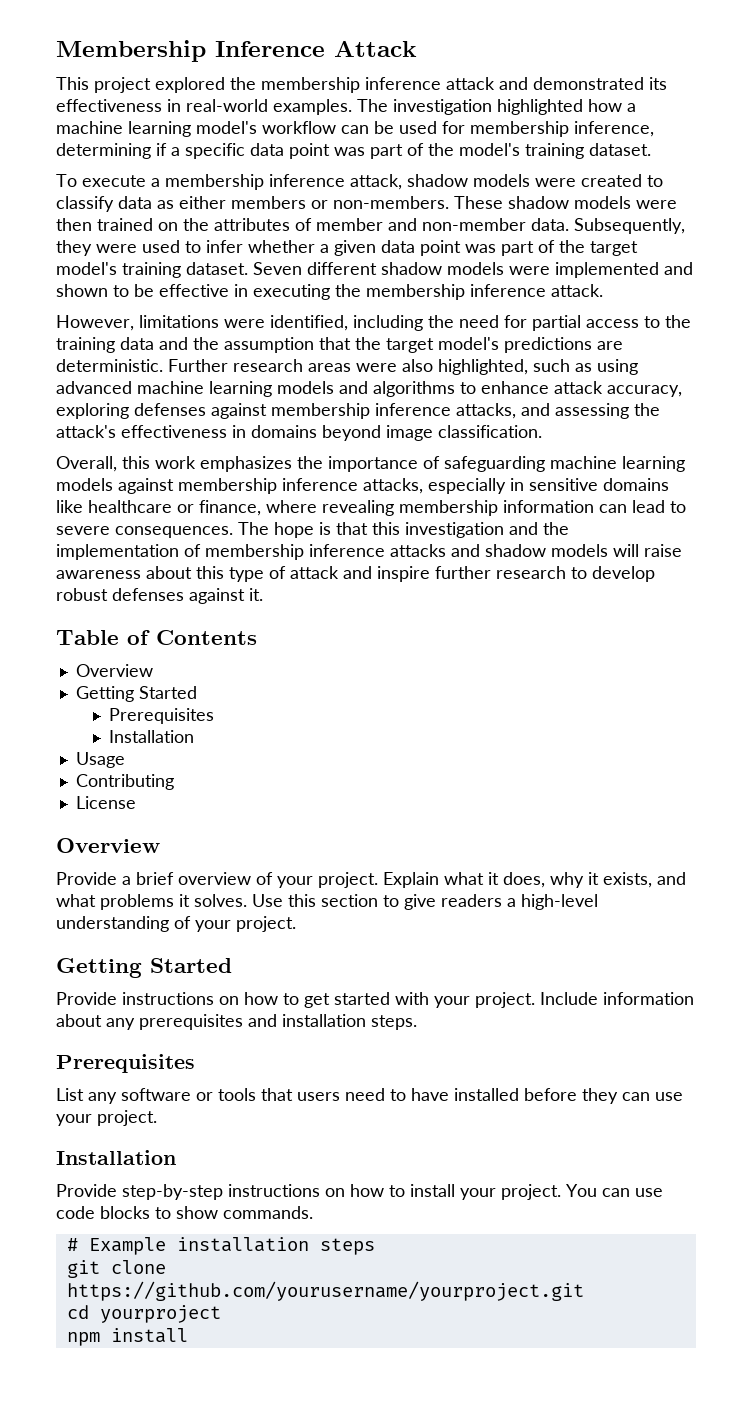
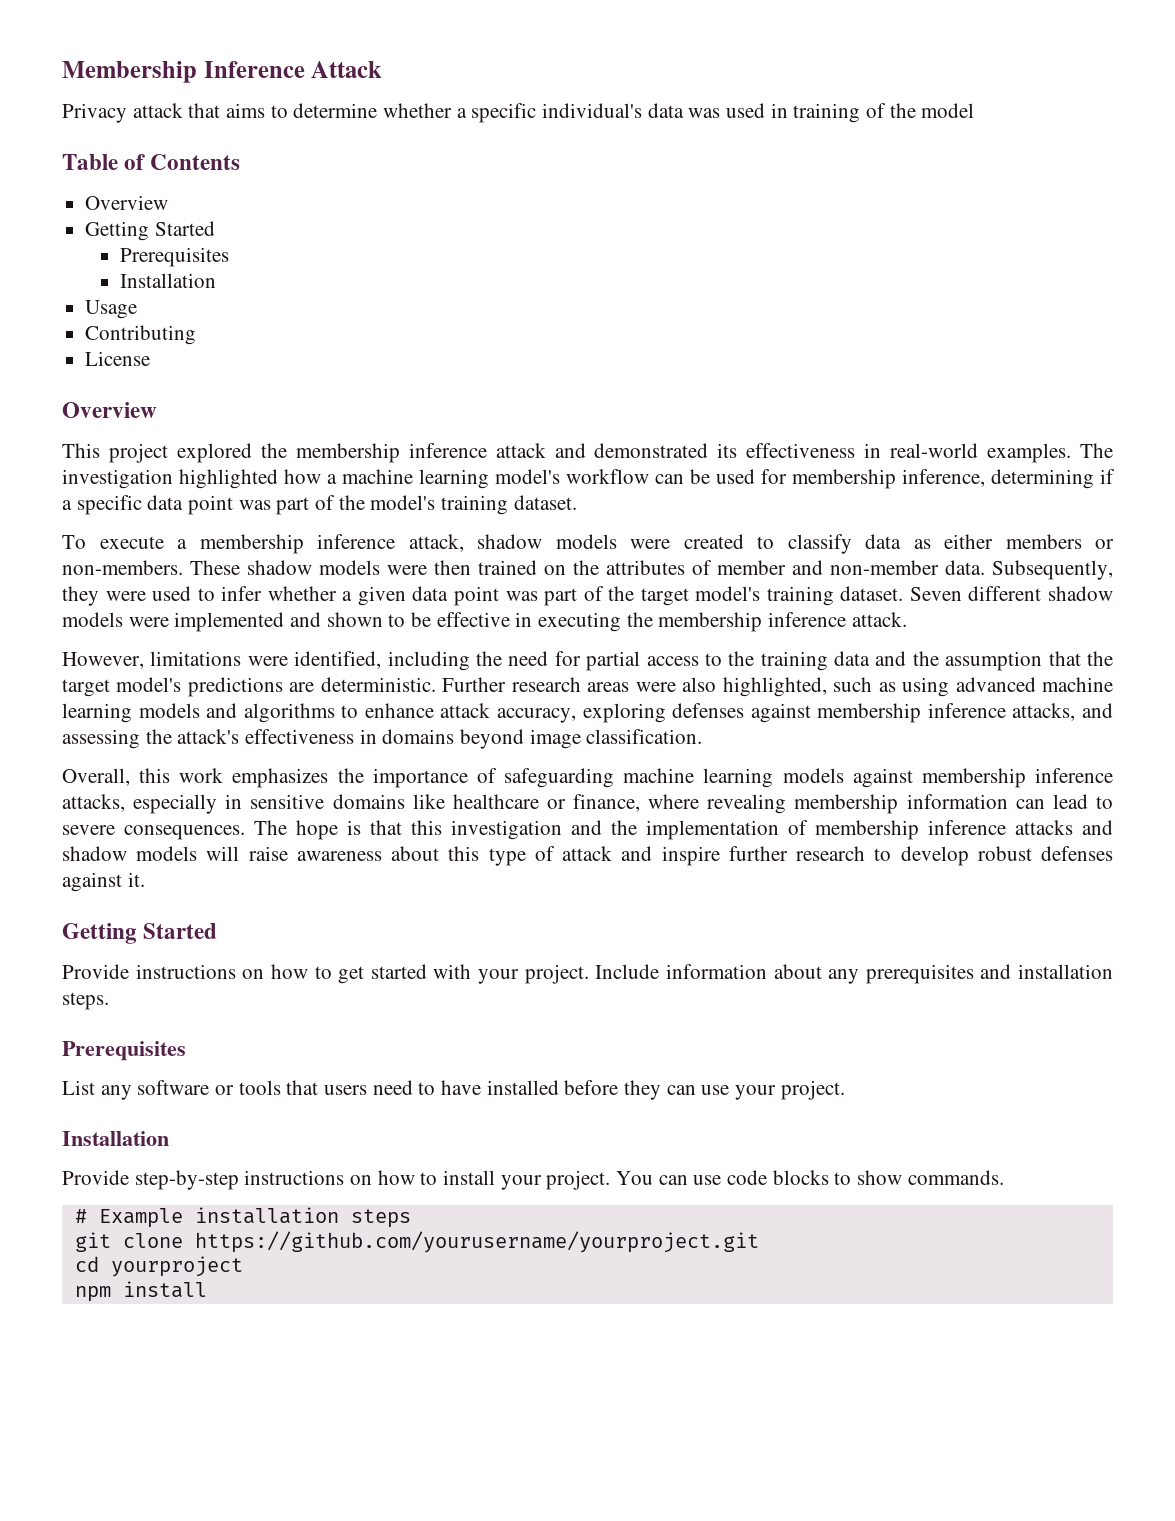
(417, 48) none -> [62,103,975,123] [62,154,241,170] [85,195,169,210] [85,221,215,241] [119,247,229,267] [119,273,216,288] [85,300,138,319] [85,325,197,345] [85,351,151,366] [62,402,157,418] // Privacy attack that aims to determine whether a specific individual's data was used in training of the model // Table of Contents // Overview // Getting Started // Prerequisites // Installation // Usage // Contributing // License // Overview
[56,630,257,645] [75,664,153,677] [75,686,197,702] [109,708,215,724] [109,730,195,743] [75,752,125,768] [75,774,174,790] [75,796,136,809] [56,838,160,853] [56,872,686,888] [56,894,598,910] [56,916,296,932] // Table of Contents // Overview // Getting Started // Prerequisites // Installation // Usage // Contributing // License // Overview // Provide a brief overview of your project. Explain what it does, why it exists, and what problems it solves. Use this section to give readers a high-level understanding of your project. -> (145, 879) none

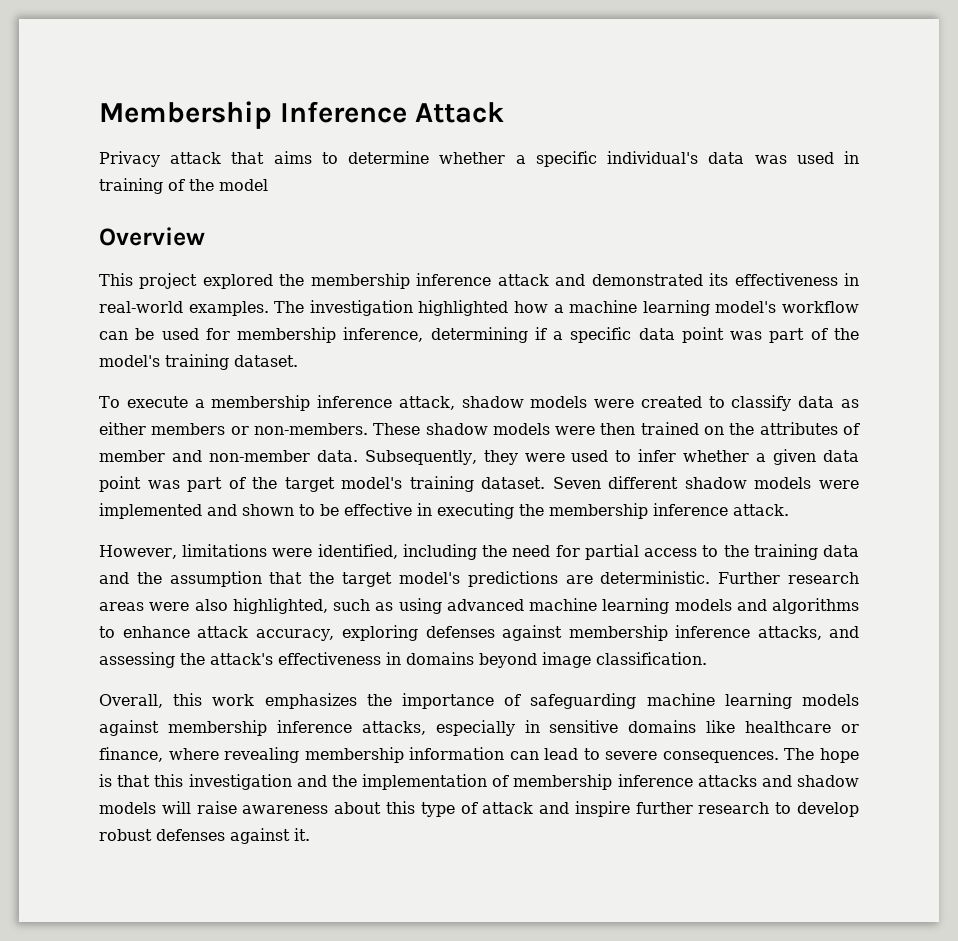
[62,154,241,170] [85,195,169,210] [85,221,215,241] [119,247,229,267] [119,273,216,288] [85,300,138,319] [85,325,197,345] [85,351,151,366] // Table of Contents // Overview // Getting Started // Prerequisites // Installation // Usage // Contributing // License -> (268, 185) none
[62,923,218,944] [62,964,1113,984] [62,992,109,1010] [62,1041,186,1061] [62,1080,845,1100] [62,1131,169,1146] [62,1170,1004,1190] [74,1207,411,1228] [74,1231,759,1253] [74,1256,243,1277] [74,1281,207,1302] // Getting Started // Provide instructions on how to get started with your project. Include information about any prerequisites and installation steps. // Prerequisites // List any software or tools that users need to have installed before they can use your project. // Installation // Provide step-by-step instructions on how to install your project. You can use code blocks to show commands. // # Example installation steps // git clone https://github.com/yourusername/yourproject.git // cd yourproject // npm install -> (310, 834) none

